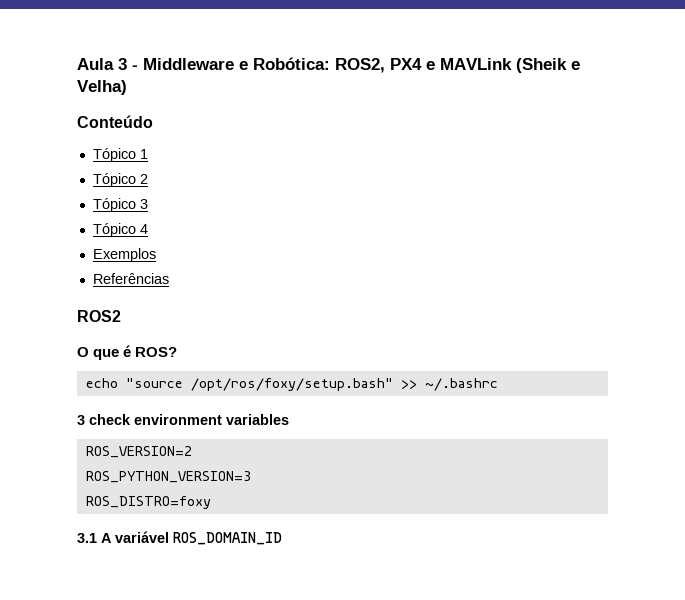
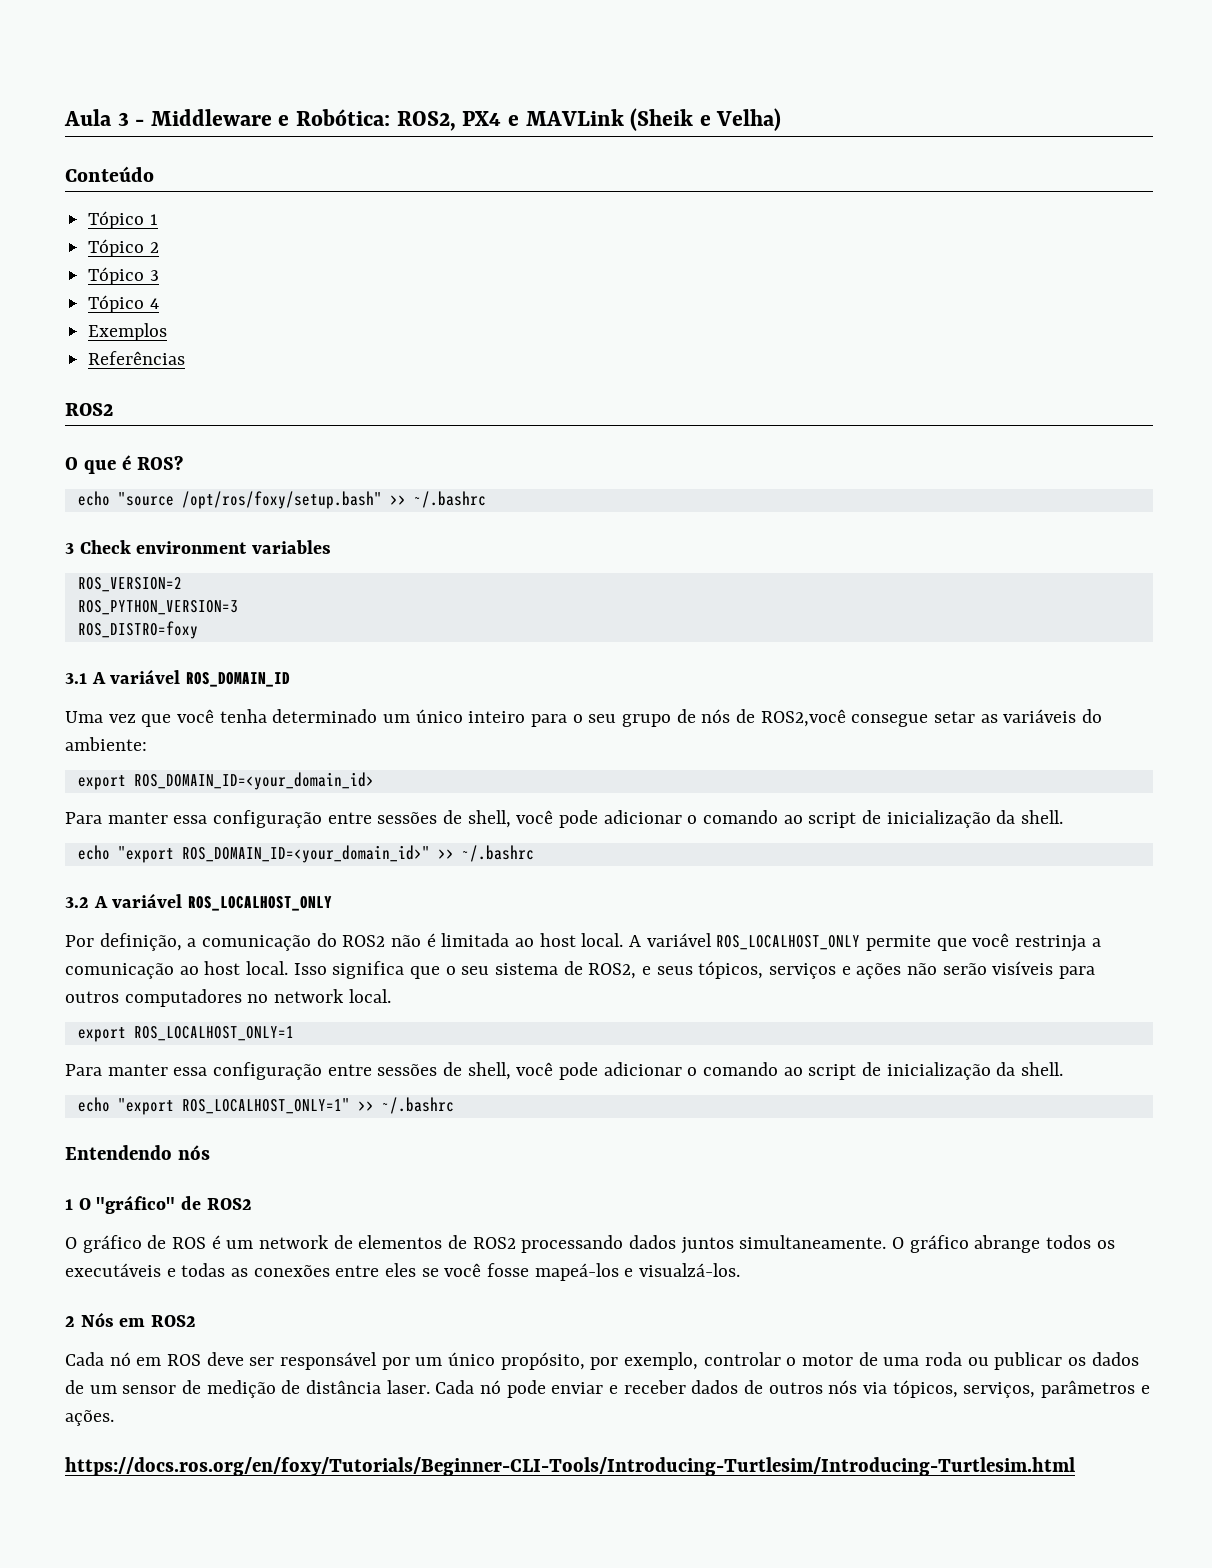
[89,414,131,425] check -> [79,540,131,554] Check
(282, 538) none -> [65,709,1103,727] [65,737,147,751] [77,772,374,790] [65,810,1064,828] [77,845,534,863] [65,893,333,911] [65,933,1101,952] [65,961,1096,979] [65,989,391,1007] [77,1026,294,1042] [65,1062,1064,1080] [77,1097,454,1115] [65,1145,210,1160] [65,1195,252,1214] [65,1235,1115,1254] [65,1263,741,1281] [65,1312,197,1327] [65,1352,1139,1370] [65,1380,1150,1398] [65,1410,114,1426] [65,1457,1075,1476] // Uma vez que você tenha determinado um único inteiro para o seu grupo de nós de ROS2,você consegue setar as variáveis do ambiente: // export ROS_DOMAIN_ID=<your_domain_id> // Para manter essa configuração entre sessões de shell, você pode adicionar o comando ao script de inicialização da shell. // echo "export ROS_DOMAIN_ID=<your_domain_id>" >> ~/.bashrc // 3.2 A variável ROS_LOCALHOST_ONLY // Por definição, a comunicação do ROS2 não é limitada ao host local. A variável ROS_LOCALHOST_ONLY permite que você restrinja a comunicação ao host local. Isso significa que o seu sistema de ROS2, e seus tópicos, serviços e ações não serão visíveis para outros computadores no network local. // export ROS_LOCALHOST_ONLY=1 // Para manter essa configuração entre sessões de shell, você pode adicionar o comando ao script de inicialização da shell. // echo "export ROS_LOCALHOST_ONLY=1" >> ~/.bashrc // Entendendo nós // 1 O "gráfico" de ROS2 // O gráfico de ROS é um network de elementos de ROS2 processando dados juntos simultaneamente. O gráfico abrange todos os executáveis e todas as conexões entre eles se você fosse mapeá-los e visualzá-los. // 2 Nós em ROS2 // Cada nó em ROS deve ser responsável por um único propósito, por exemplo, controlar o motor de uma roda ou publicar os dados de um sensor de medição de distância laser. Cada nó pode enviar e receber dados de outros nós via tópicos, serviços, parâmetros e ações. // https://docs.ros.org/en/foxy/Tutorials/Beginner-CLI-Tools/Introducing-Turtlesim/Introducing-Turtlesim.html

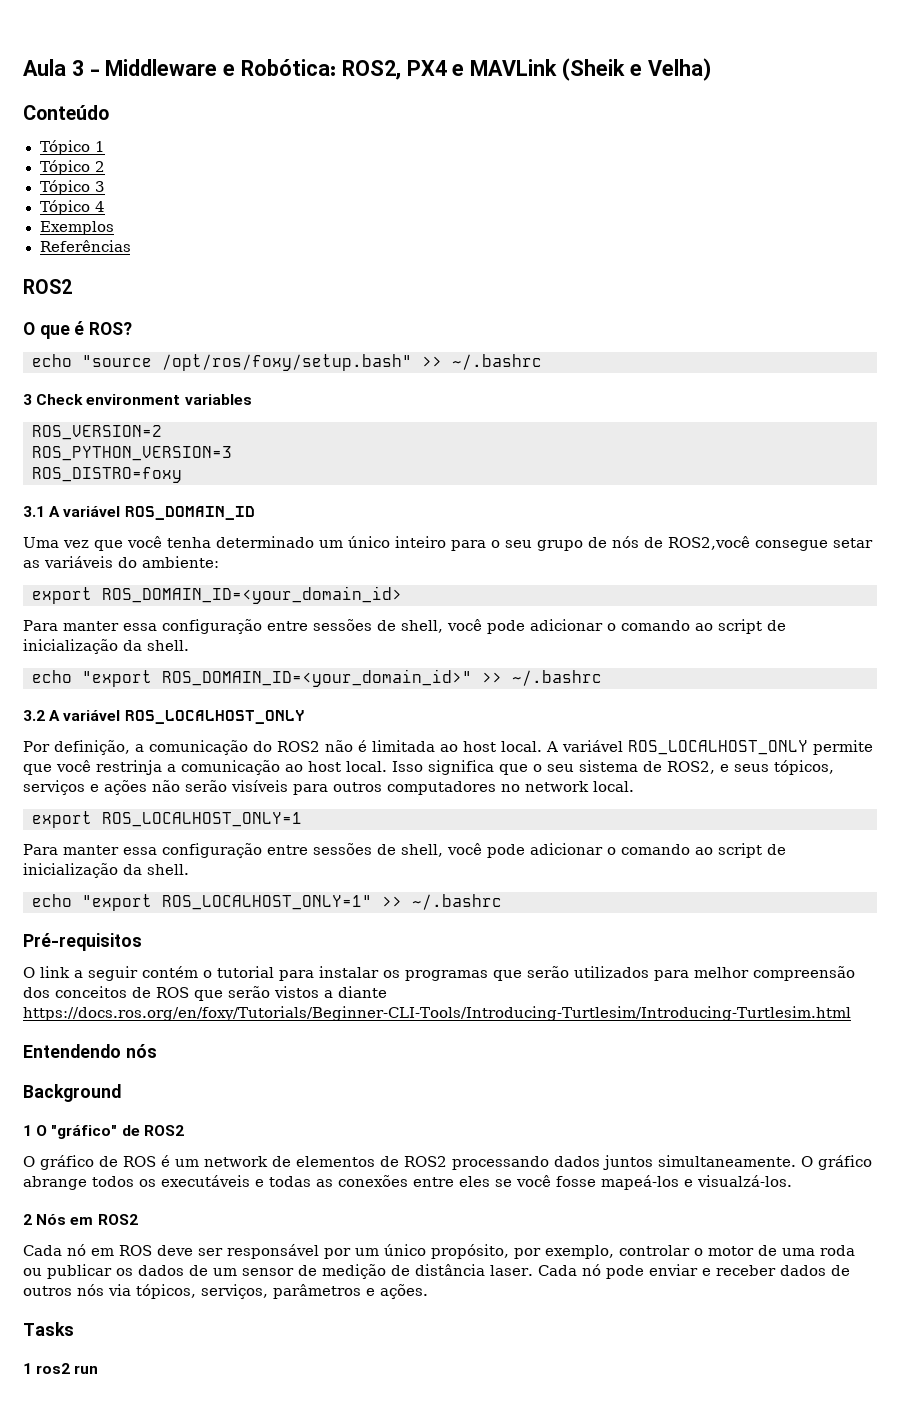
(454, 1105) none -> [23,933,142,951] [23,966,855,981] [23,986,387,1001] [23,1006,851,1021] // Pré-requisitos // O link a seguir contém o tutorial para instalar os programas que serão utilizados para melhor compreensão dos conceitos de ROS que serão vistos a diante https://docs.ros.org/en/foxy/Tutorials/Beginner-CLI-Tools/Introducing-Turtlesim/Introducing-Turtlesim.html
(210, 1152) none -> [23,1084,121,1102] // Background
[65,1457,1075,1476] https://docs.ros.org/en/foxy/Tutorials/Beginner-CLI-Tools/Introducing-Turtlesim/Introducing-Turtlesim.html -> [23,1322,74,1336] [23,1363,99,1374] Tasks // 1 ros2 run

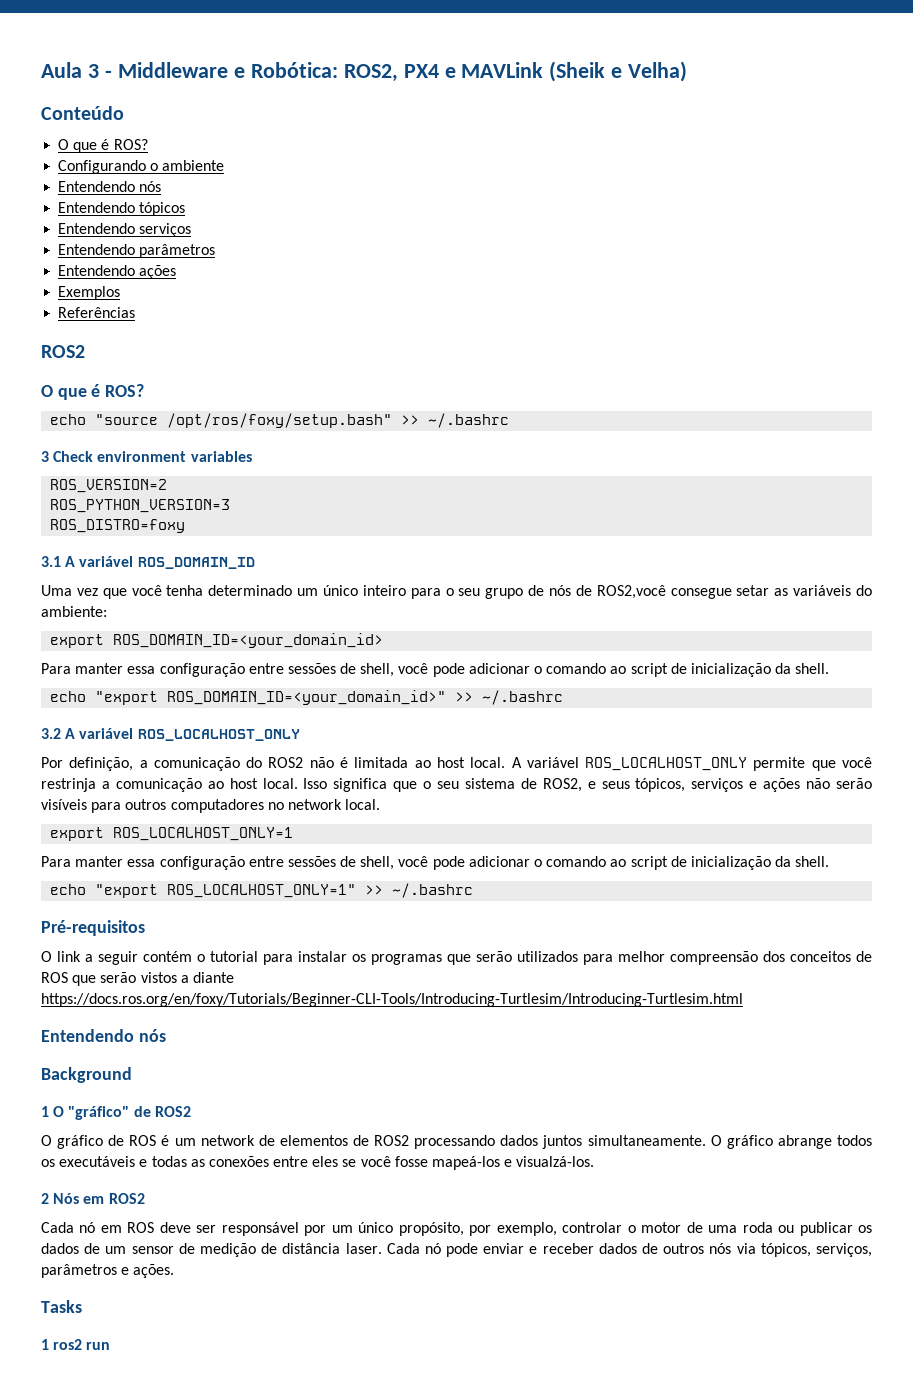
[39,140,106,155] [39,160,106,175] [39,180,106,195] [39,200,106,215] Tópico 1 // Tópico 2 // Tópico 3 // Tópico 4 -> [58,139,148,153] [58,160,225,174] [58,181,162,192] [58,202,186,216] [58,223,192,237] [58,244,216,258] [58,265,177,279] O que é ROS? // Configurando o ambiente // Entendendo nós // Entendendo tópicos // Entendendo serviços // Entendendo parâmetros // Entendendo ações

